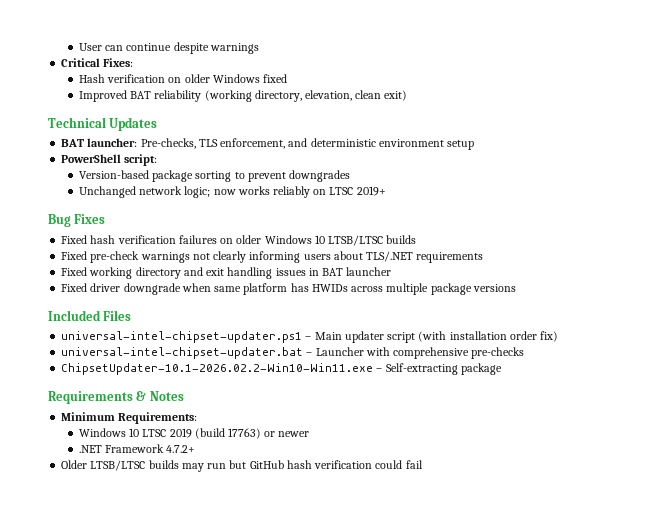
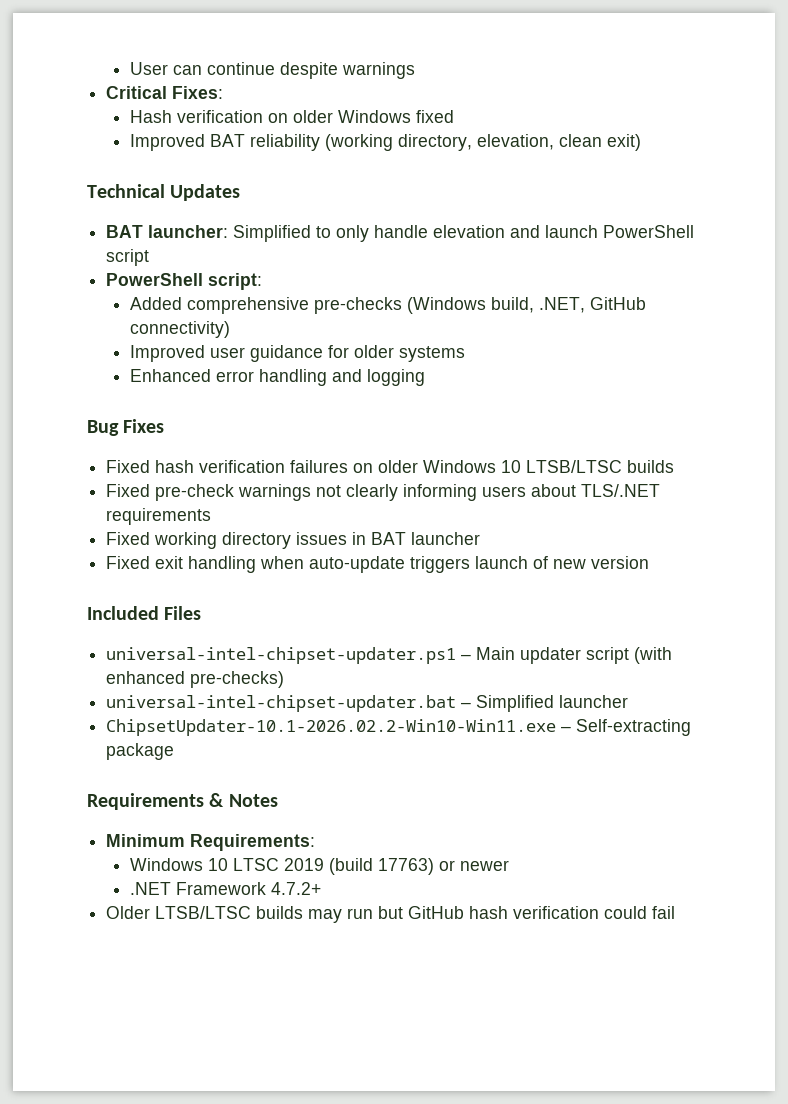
[140,138,475,150] [61,154,158,166] [78,170,350,182] [78,186,386,198] Pre-checks, TLS enforcement, and deterministic environment setup // PowerShell script: // Version-based package sorting to prevent downgrades // Unchanged network logic; now works reliably on LTSC 2019+ -> [233,225,695,242] [106,249,150,266] [106,273,263,290] [130,297,647,314] [130,321,231,338] [130,345,466,362] [130,369,426,386] Simplified to only handle elevation and launch PowerShell script // PowerShell script: // Added comprehensive pre-checks (Windows build, .NET, GitHub connectivity) // Improved user guidance for older systems // Enhanced error handling and logging
[183,267,273,279] and exit handling -> (292, 540) none
[90,283,516,295] driver downgrade when same platform has HWIDs across multiple package versions -> [155,556,650,573] exit handling when auto-update triggers launch of new version
[449,331,559,342] installation order fix) -> [106,671,285,688] enhanced pre-checks)
[315,347,525,359] Launcher with comprehensive pre-checks -> [476,695,629,712] Simplified launcher

